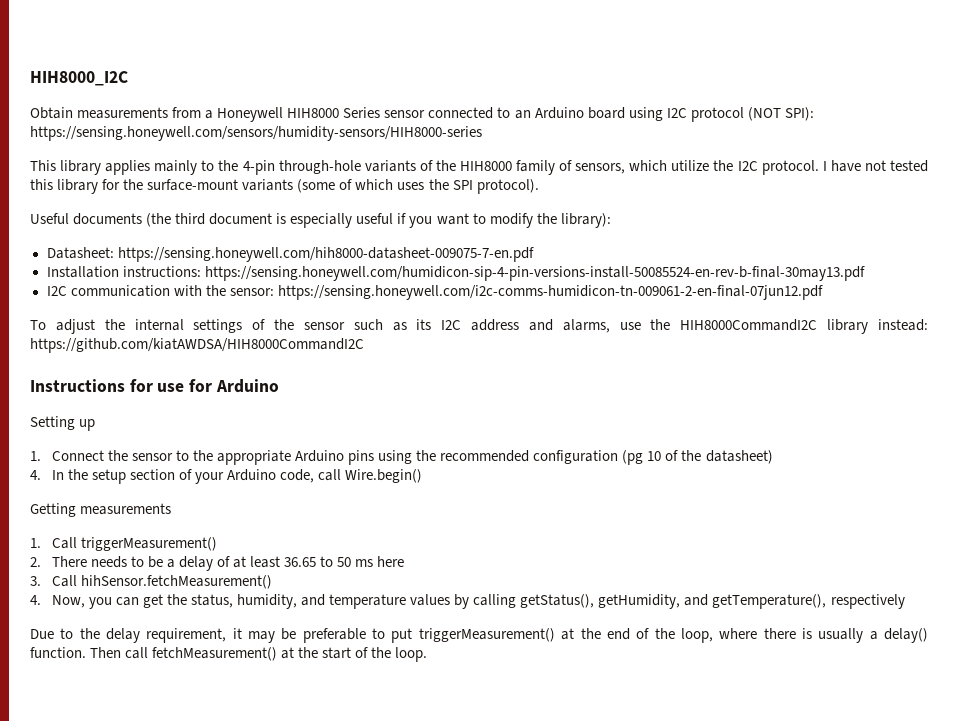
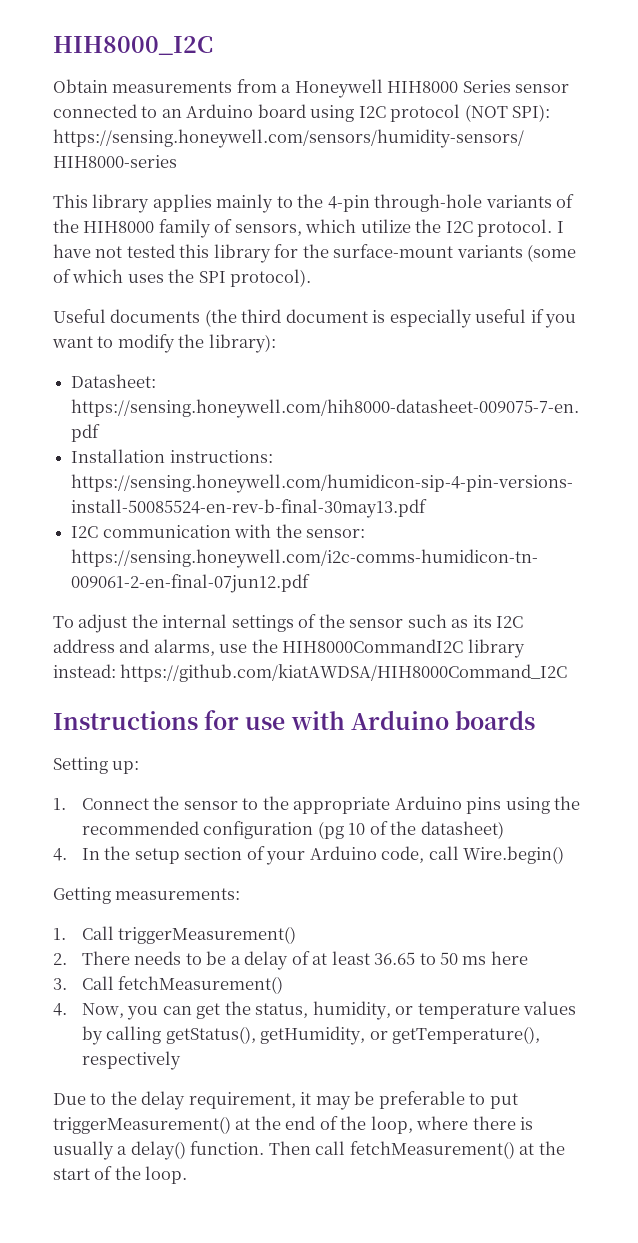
[30,338,364,353] https://github.com/kiatAWDSA/HIH8000CommandI2C -> [120,664,568,682] https://github.com/kiatAWDSA/HIH8000Command_I2C
[189,379,279,393] for Arduino -> [290,710,536,730] with Arduino boards
[79,419,96,431] up -> [112,761,140,774] up:
[80,503,172,515] measurements -> [115,888,241,900] measurements:
[80,575,272,589] hihSensor.fetchMeasurement() -> [118,976,284,994] fetchMeasurement()
[301,594,326,606] and -> [395,1006,414,1015] or
[684,594,709,606] and -> [369,1031,388,1040] or

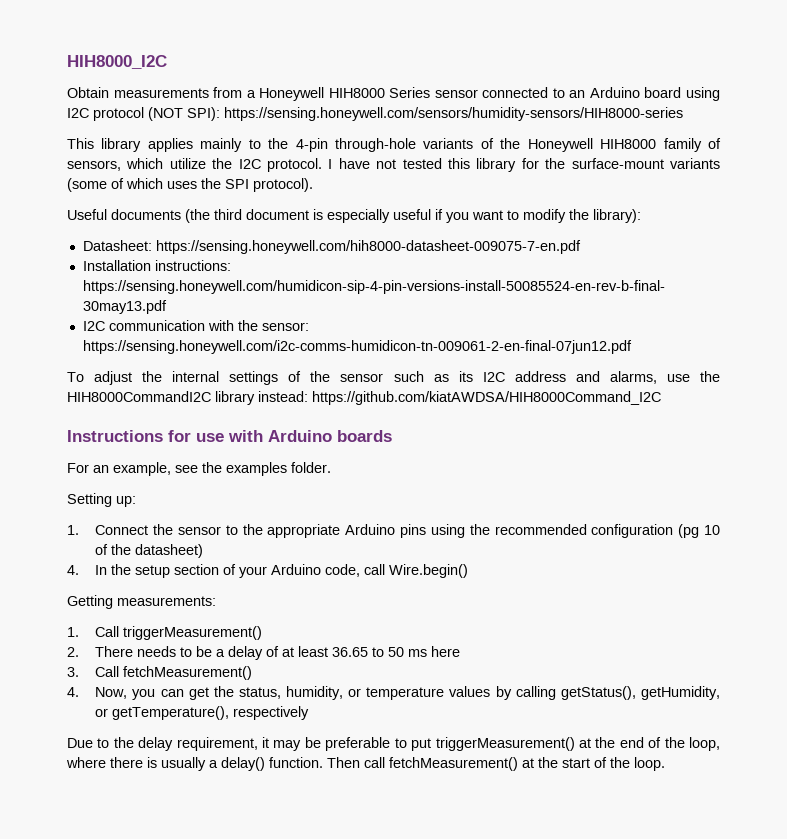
(79, 226) none -> [527,138,593,152] Honeywell
(536, 720) none -> [67,462,331,476] // For an example, see the examples folder.

